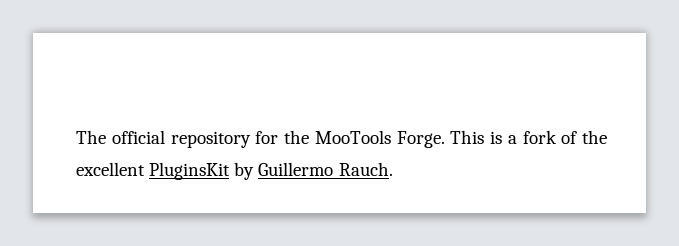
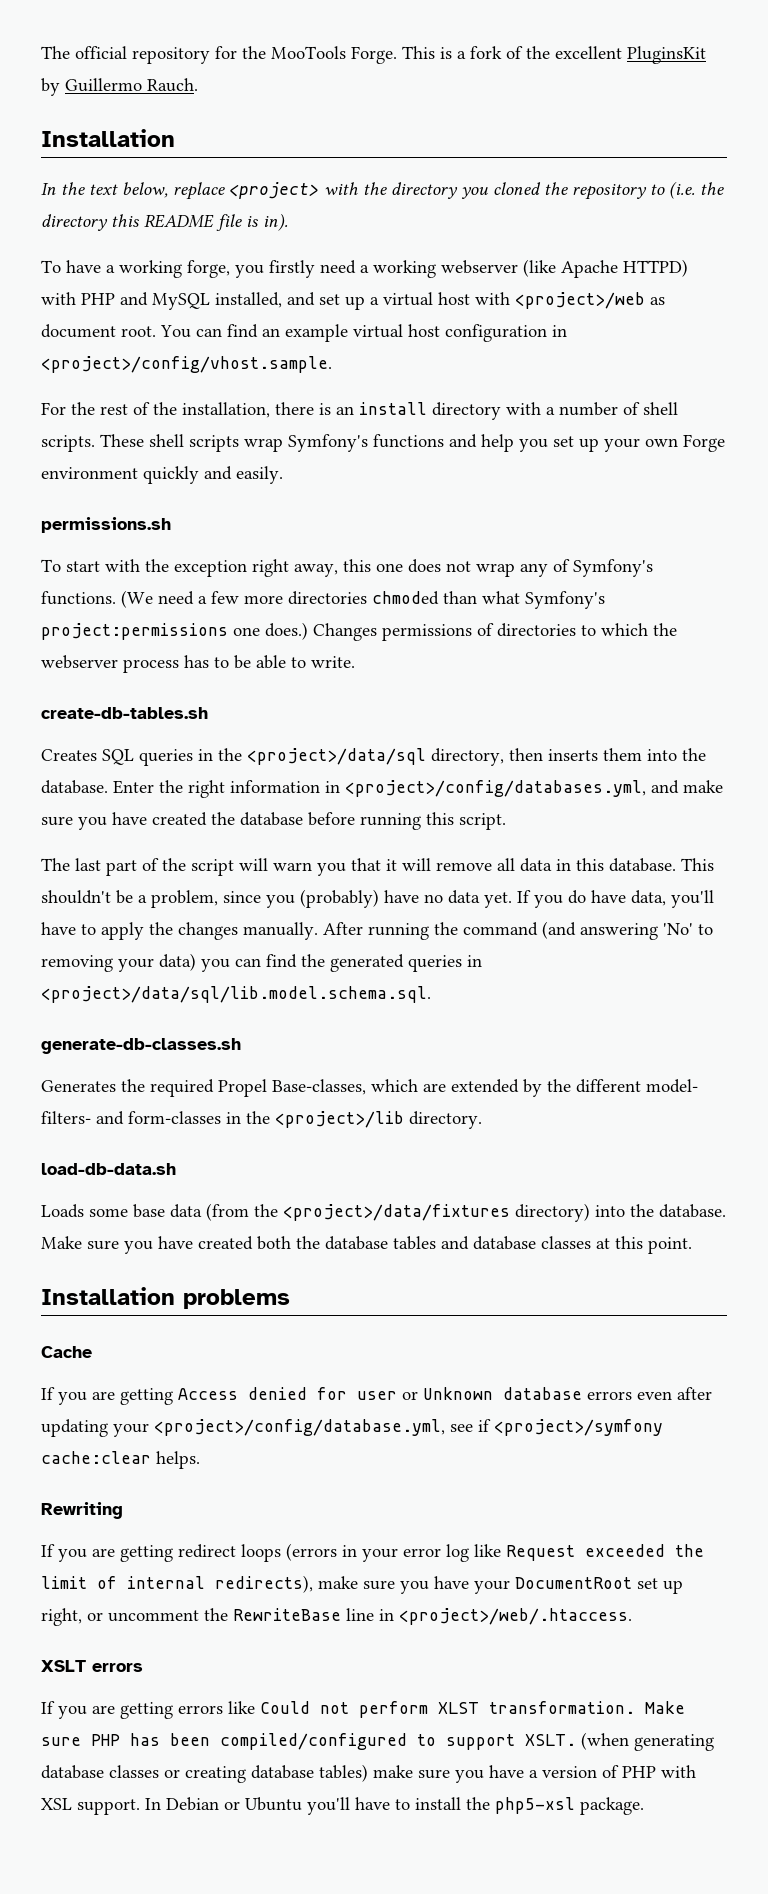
(393, 169) none -> [41,129,175,147] [41,181,724,200] [41,213,288,231] [41,259,688,278] [41,292,665,310] [41,324,567,342] [41,356,332,373] [41,402,678,420] [41,434,725,452] [41,466,283,484] [41,517,171,533] [41,559,653,577] [41,590,605,609] [41,622,677,641] [41,655,355,673] [41,707,208,719] [41,748,706,766] [41,780,723,798] [41,812,506,830] [41,858,714,876] [41,889,714,908] [41,921,713,940] [41,953,482,972] [41,986,431,1003] [41,1038,241,1054] [41,1079,698,1097] [41,1111,482,1129] [41,1163,176,1175] [41,1203,726,1222] [41,1236,692,1254] [41,1287,290,1309] [41,1346,92,1358] [41,1387,712,1405] [41,1419,663,1437] [41,1451,200,1469] [41,1502,123,1519] [41,1543,704,1562] [41,1575,683,1594] [41,1608,632,1626] [41,1660,143,1672] [41,1701,685,1719] [41,1732,714,1751] [41,1764,696,1783] [41,1797,644,1815] // Installation // In the text below, replace <project> with the directory you cloned the repository to (i.e. the directory this README file is in). // To have a working forge, you firstly need a working webserver (like Apache HTTPD) with PHP and MySQL installed, and set up a virtual host with <project>/web as document root. You can find an example virtual host configuration in <project>/config/vhost.sample. // For the rest of the installation, there is an install directory with a number of shell scripts. These shell scripts wrap Symfony's functions and help you set up your own Forge environment quickly and easily. // permissions.sh // To start with the exception right away, this one does not wrap any of Symfony's functions. (We need a few more directories chmoded than what Symfony's project:permissions one does.) Changes permissions of directories to which the webserver process has to be able to write. // create-db-tables.sh // Creates SQL queries in the <project>/data/sql directory, then inserts them into the database. Enter the right information in <project>/config/databases.yml, and make sure you have created the database before running this script. // The last part of the script will warn you that it will remove all data in this database. This shouldn't be a problem, since you (probably) have no data yet. If you do have data, you'll have to apply the changes manually. After running the command (and answering 'No' to removing your data) you can find the generated queries in <project>/data/sql/lib.model.schema.sql. // generate-db-classes.sh // Generates the required Propel Base-classes, which are extended by the different model- filters- and form-classes in the <project>/lib directory. // load-db-data.sh // Loads some base data (from the <project>/data/fixtures directory) into the database. Make sure you have created both the database tables and database classes at this point. // Installation problems // Cache // If you are getting Access denied for user or Unknown database errors even after updating your <project>/config/database.yml, see if <project>/symfony cache:clear helps. // Rewriting // If you are getting redirect loops (errors in your error log like Request exceeded the limit of internal redirects), make sure you have your DocumentRoot set up right, or uncomment the RewriteBase line in <project>/web/.htaccess. // XSLT errors // If you are getting errors like Could not perform XLST transformation. Make sure PHP has been compiled/configured to support XSLT. (when generating database classes or creating database tables) make sure you have a version of PHP with XSL support. In Debian or Ubuntu you'll have to install the php5-xsl package.

